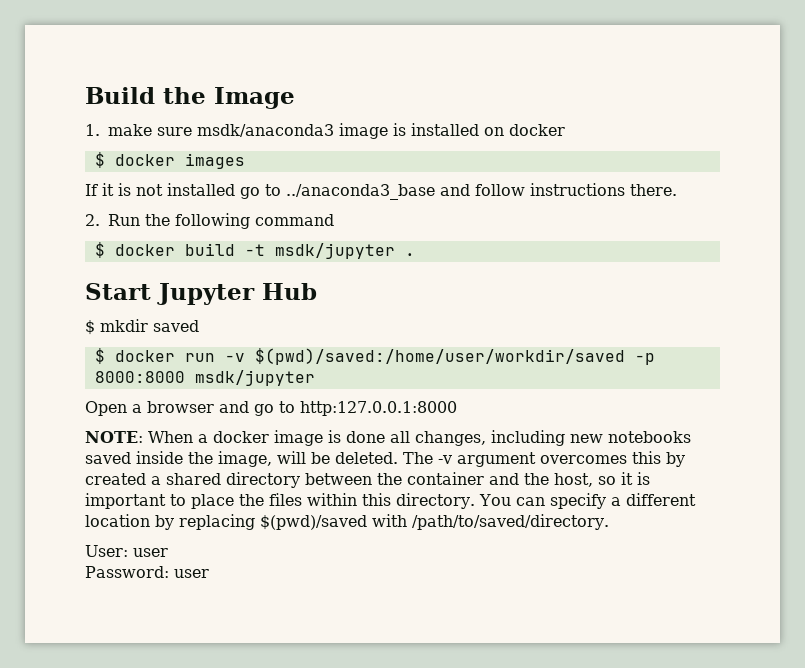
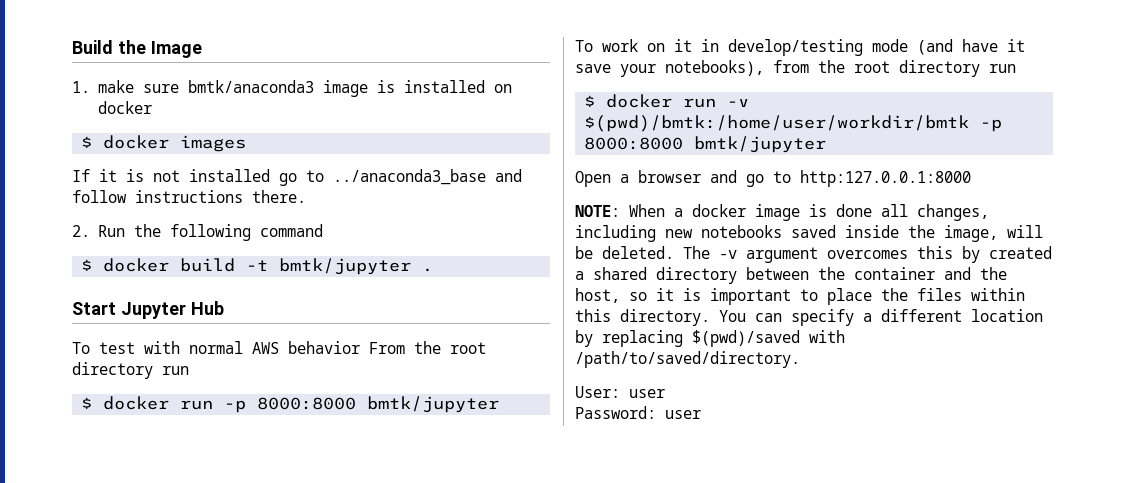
[197,124,334,137] msdk/anaconda3 -> [187,80,314,93] bmtk/anaconda3
[274,243,395,259] msdk/jupyter -> [279,258,412,275] bmtk/jupyter
[85,319,199,335] $ mkdir saved -> [72,341,486,354] [72,362,189,379] [81,396,500,413] [575,39,1025,56] [575,60,1016,77] To test with normal AWS behavior From the root directory run // $ docker run -p 8000:8000 bmtk/jupyter // To work on it in develop/testing mode (and have it save your notebooks), from the root directory run
[254,348,655,365] [94,370,315,386] $(pwd)/saved:/home/user/workdir/saved -p 8000:8000 msdk/jupyter -> [584,115,1003,132] [584,136,827,153] $(pwd)/bmtk:/home/user/workdir/bmtk -p 8000:8000 bmtk/jupyter

